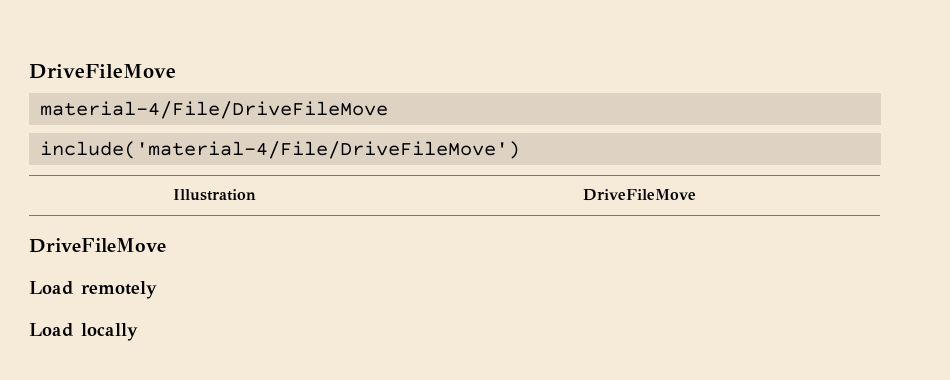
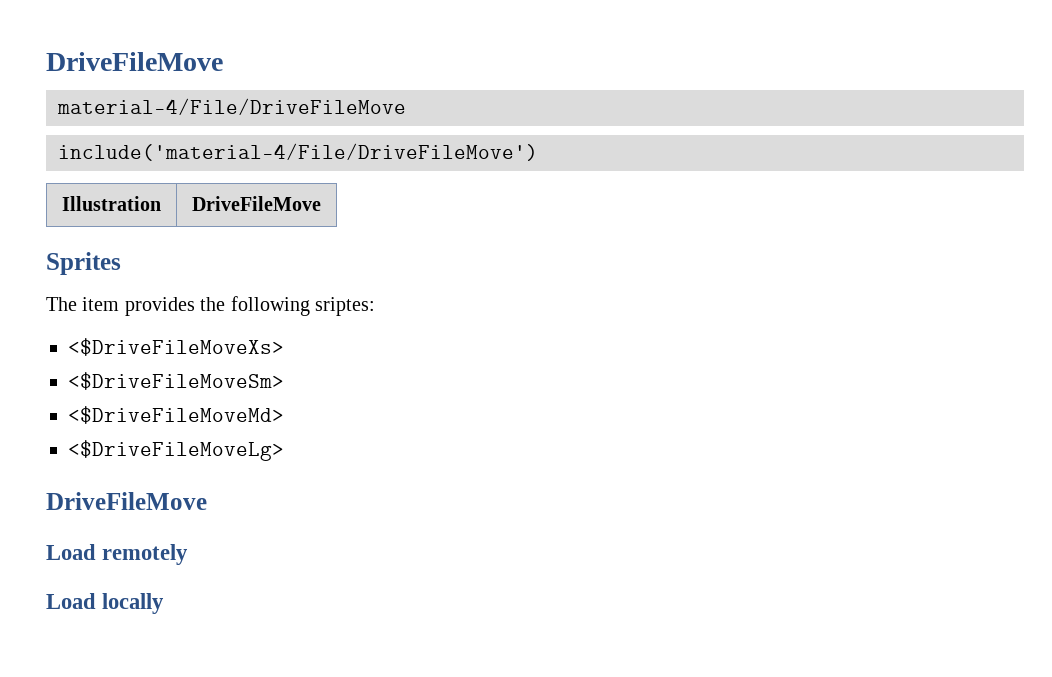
(696, 195) none -> [46,252,121,275] [46,296,375,316] [68,338,284,356] [68,372,284,390] [68,406,284,424] [68,440,284,461] // Sprites // The item provides the following sriptes: // <$DriveFileMoveXs> // <$DriveFileMoveSm> // <$DriveFileMoveMd> // <$DriveFileMoveLg>

